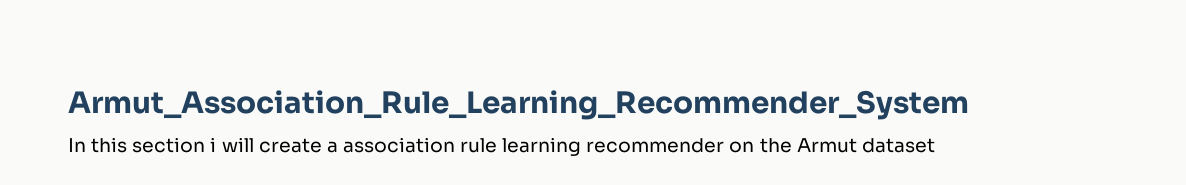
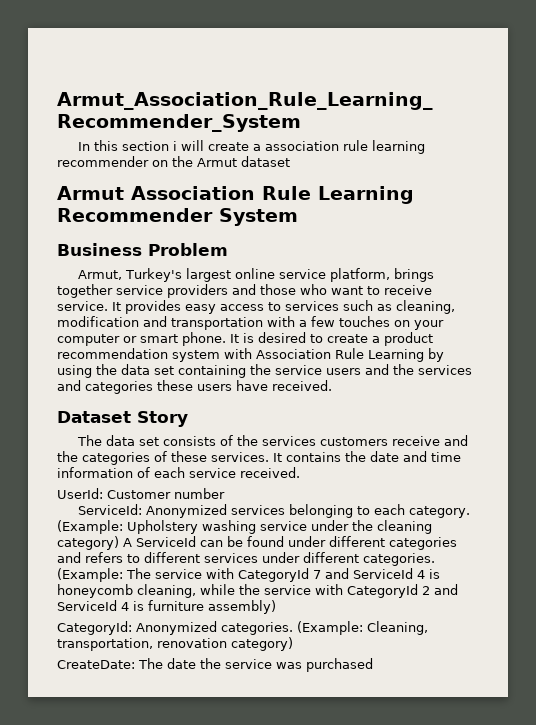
(935, 145) none -> [57,186,414,204] [57,208,298,226] [57,243,228,256] [77,268,434,282] [57,284,432,298] [57,300,455,314] [57,316,444,330] [57,332,433,346] [57,348,444,362] [57,364,472,378] [57,380,332,394] [57,411,188,427] [76,435,468,446] [57,451,461,465] [57,467,300,478] [57,488,225,499] [77,504,470,518] [57,520,432,534] [57,536,457,550] [57,552,435,566] [57,568,440,582] [57,584,458,598] [57,600,276,614] [57,621,428,635] [57,637,293,651] [57,658,373,672] // Armut Association Rule Learning Recommender System // Business Problem // Armut, Turkey's largest online service platform, brings together service providers and those who want to receive service. It provides easy access to services such as cleaning, modification and transportation with a few touches on your computer or smart phone. It is desired to create a product recommendation system with Association Rule Learning by using the data set containing the service users and the services and categories these users have received. // Dataset Story // The data set consists of the services customers receive and the categories of these services. It contains the date and time information of each service received. // UserId: Customer number // ServiceId: Anonymized services belonging to each category. (Example: Upholstery washing service under the cleaning category) A ServiceId can be found under different categories and refers to different services under different categories. (Example: The service with CategoryId 7 and ServiceId 4 is honeycomb cleaning, while the service with CategoryId 2 and ServiceId 4 is furniture assembly) // CategoryId: Anonymized categories. (Example: Cleaning, transportation, renovation category) // CreateDate: The date the service was purchased

